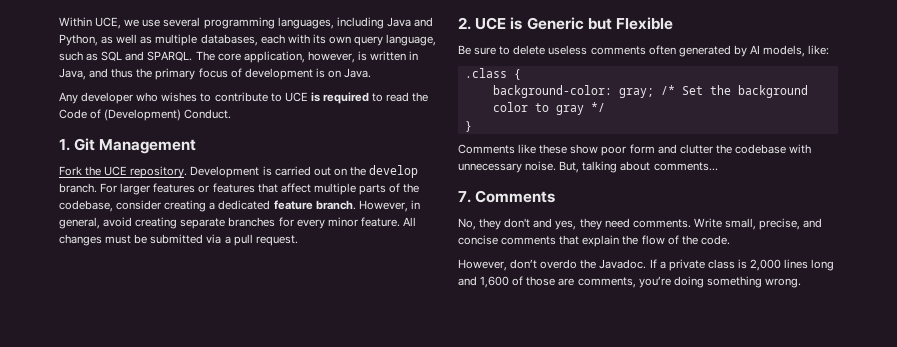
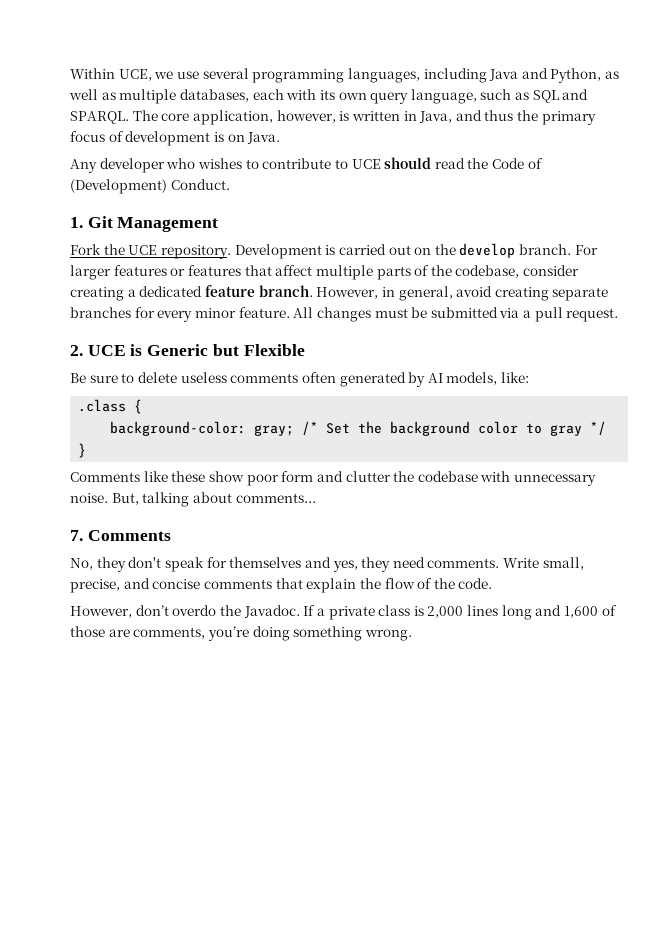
[310,92,384,104] is required to -> [384,157,432,169] should
(531, 223) none -> [164,557,302,572] speak for themselves

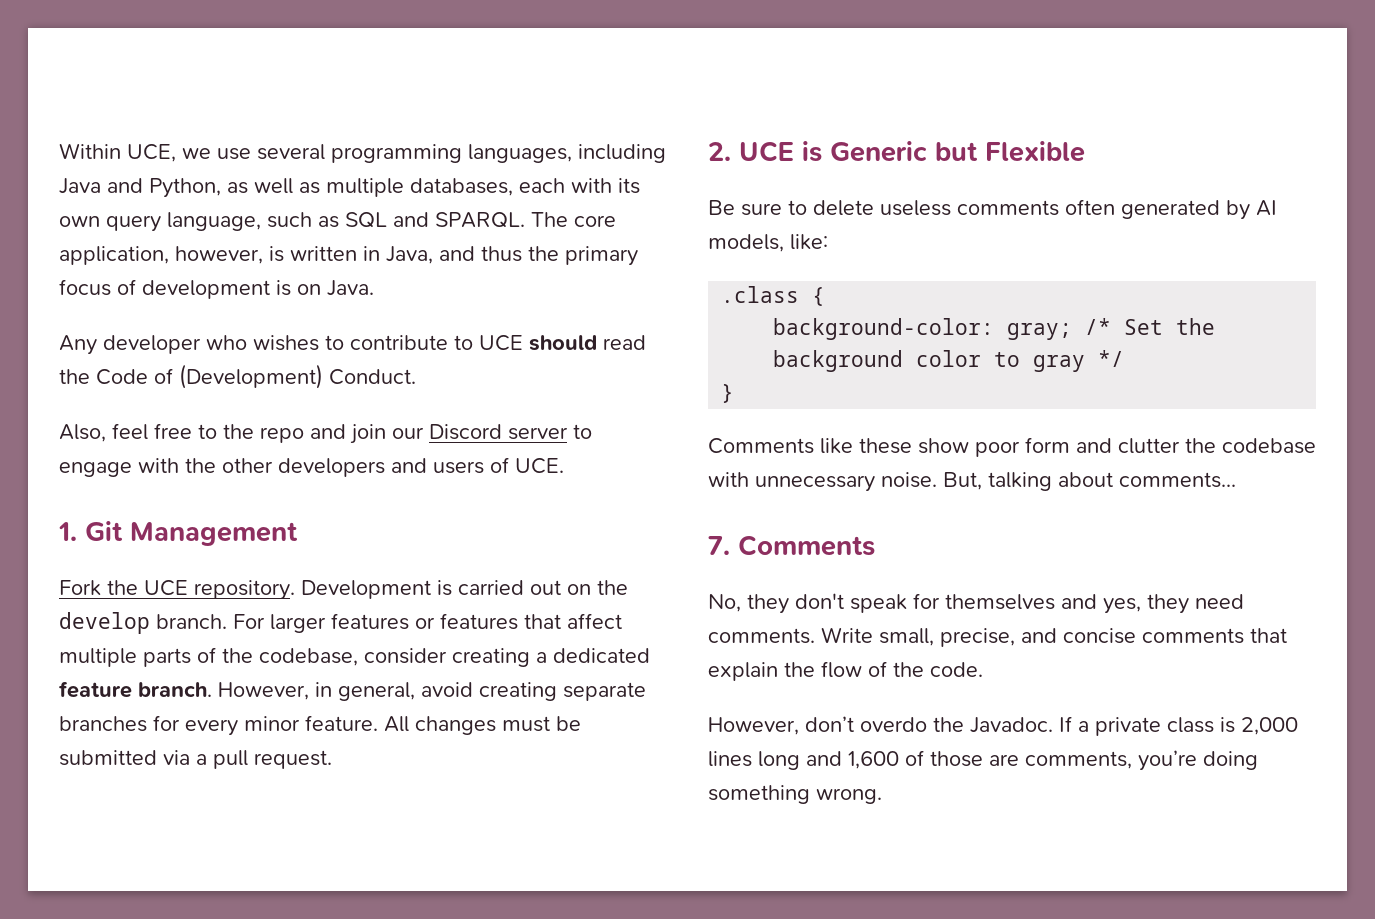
(230, 184) none -> [59,423,592,444] [59,457,564,477] // Also, feel free to the repo and join our Discord server to engage with the other developers and users of UCE.

